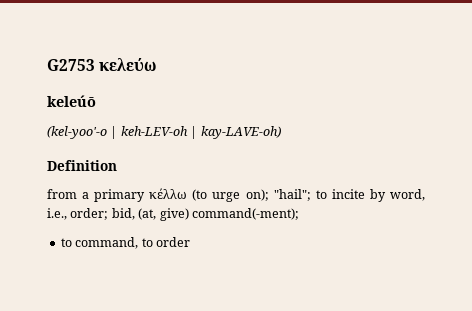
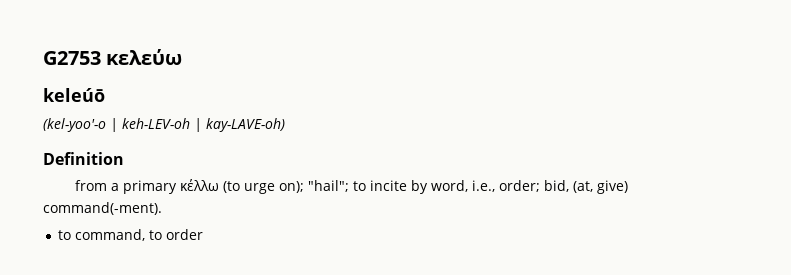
[191,208,299,220] command(-ment); -> [43,202,162,215] command(-ment).

